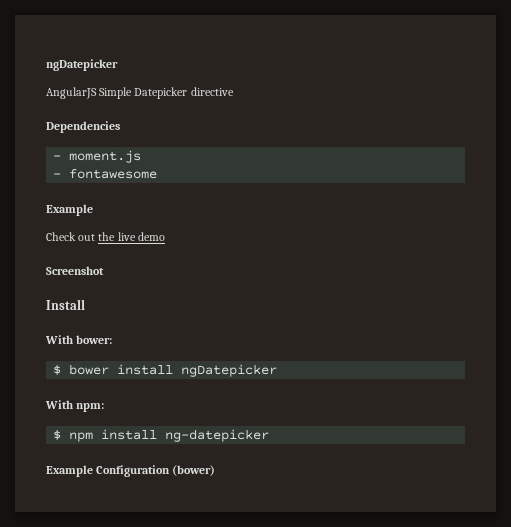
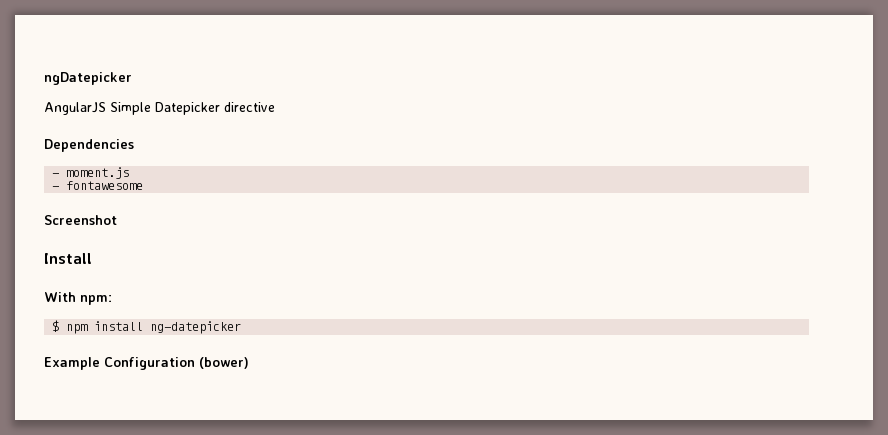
[46,204,93,216] [46,232,165,241] [46,266,104,275] [46,299,85,310] [45,335,113,344] [53,364,278,377] Example // Check out the live demo // Screenshot // Install // With bower: // $ bower install ngDatepicker -> [44,215,117,225] [44,253,92,264] Screenshot // Install

